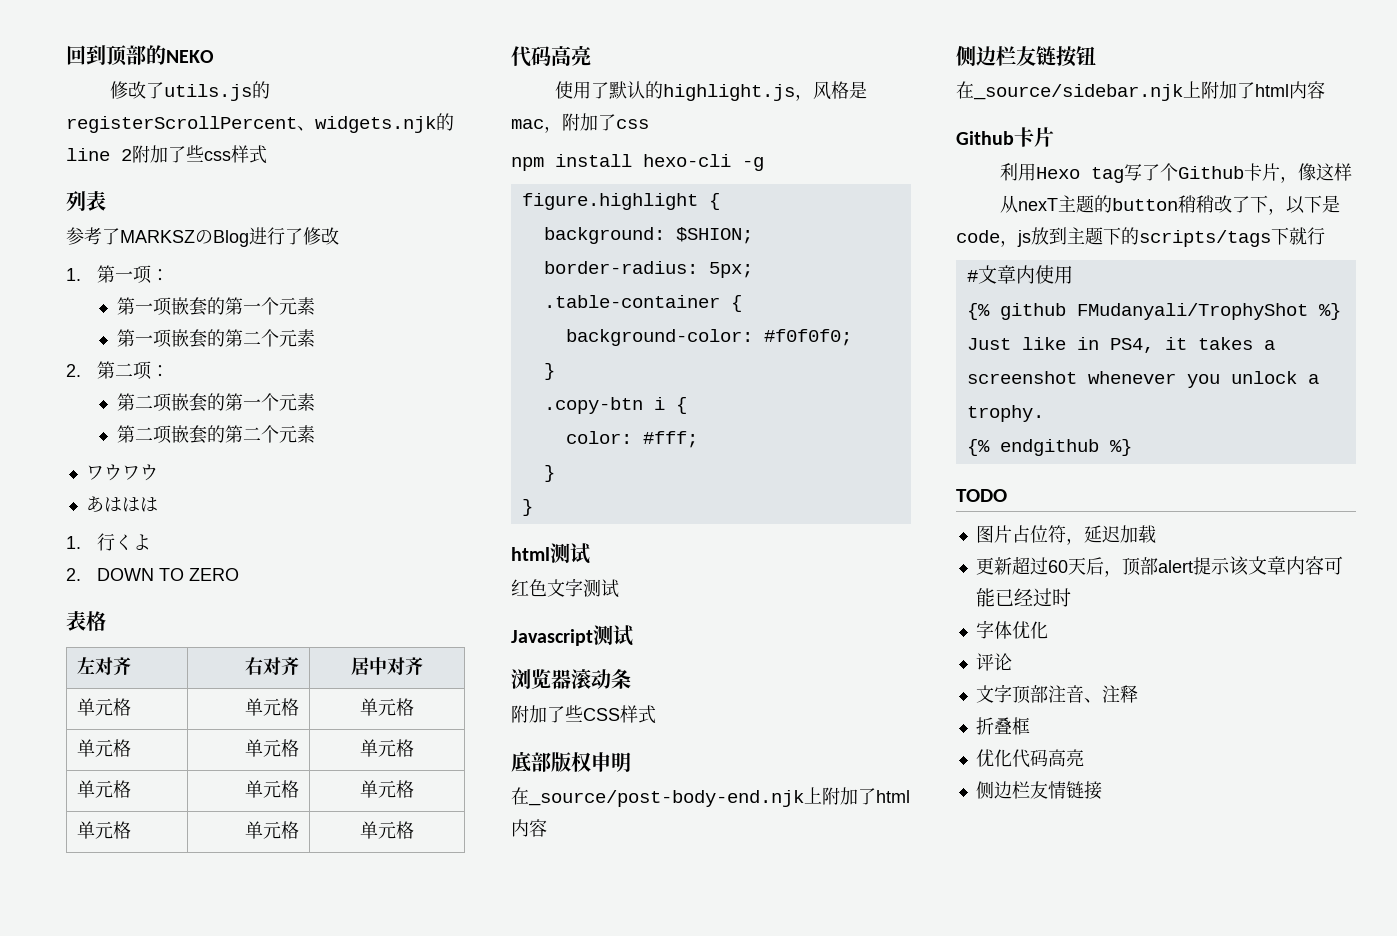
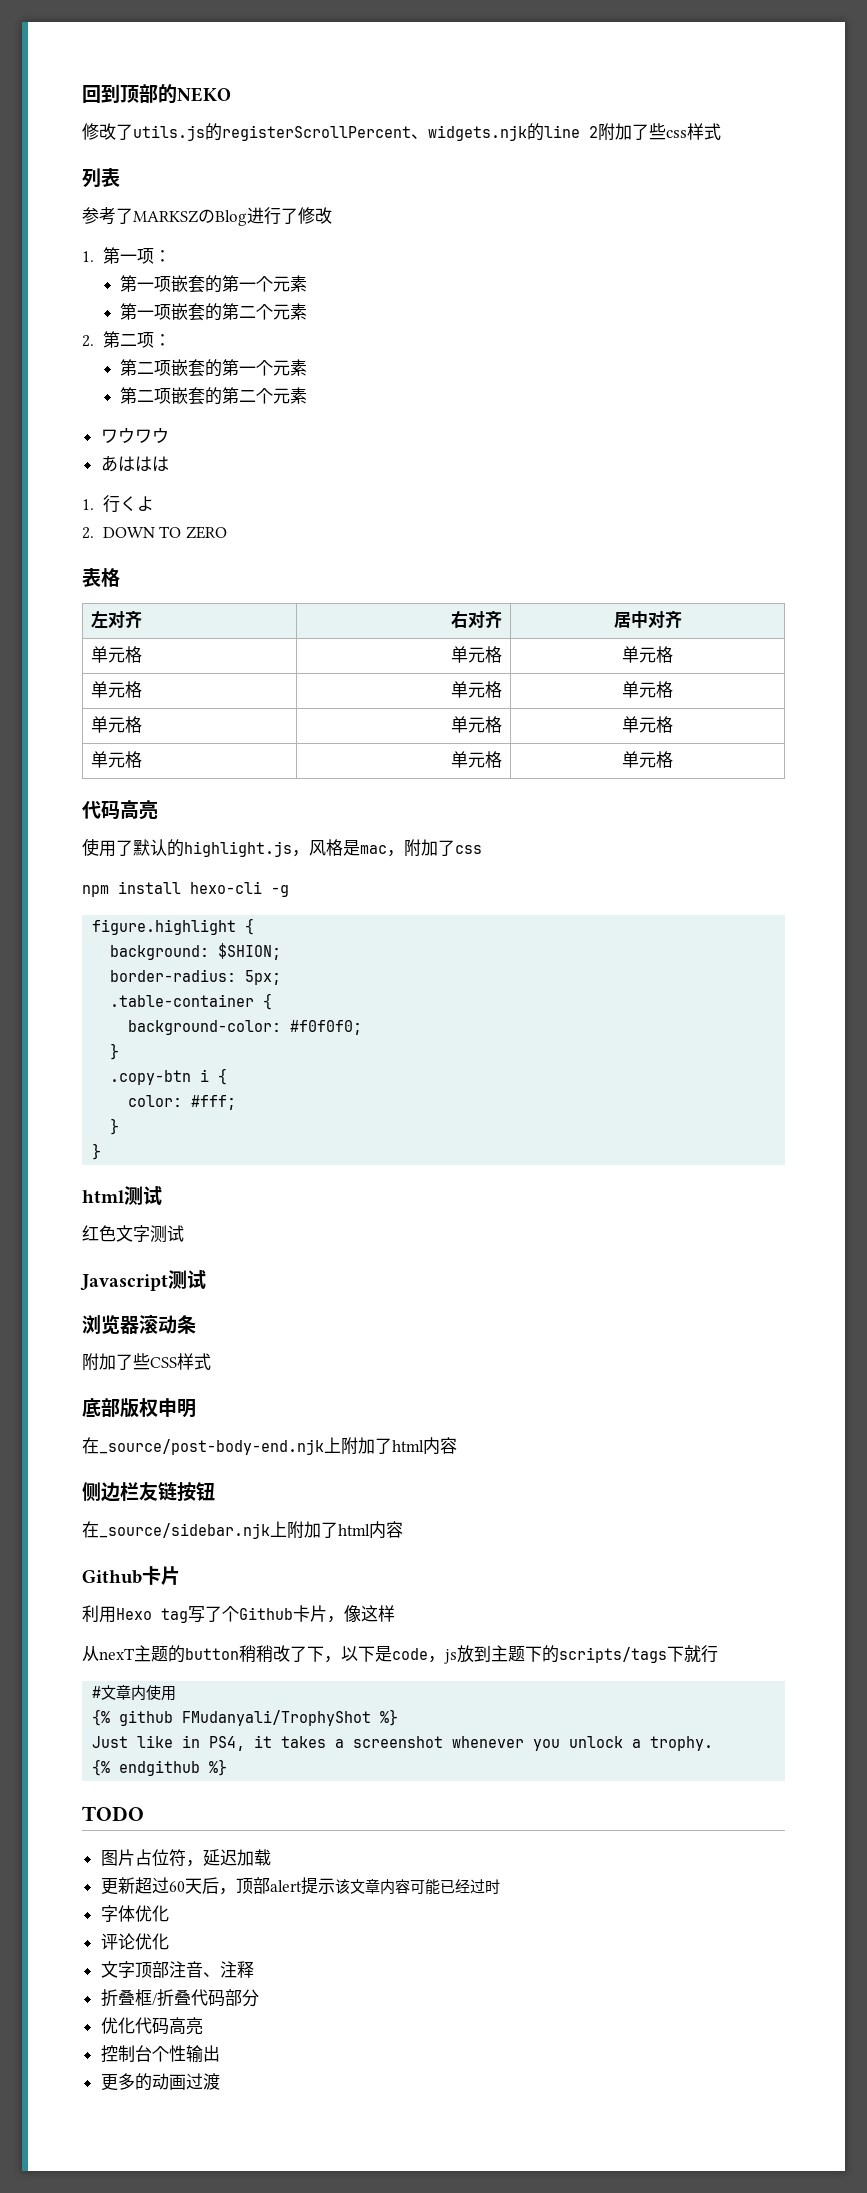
(1012, 662) none -> [134,1933,169,1950] 优化
(1030, 726) none -> [151,1989,259,2007] /折叠代码部分
[975,781,1102,800] 侧边栏友情链接 -> [100,2045,220,2063] [100,2073,220,2091] 控制台个性输出 // 更多的动画过渡

